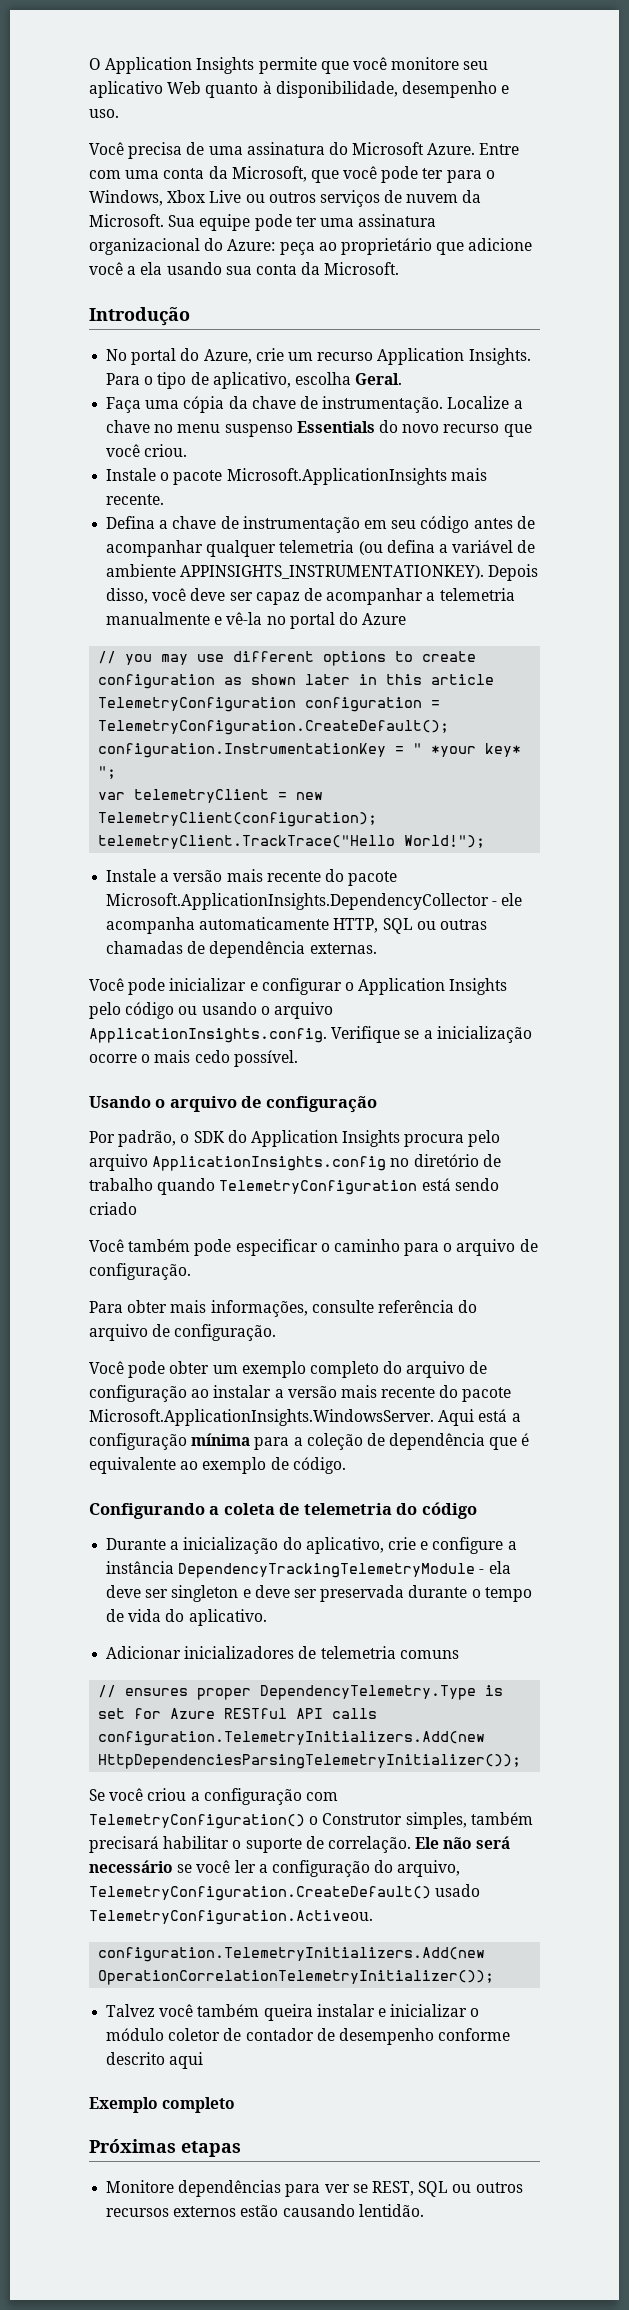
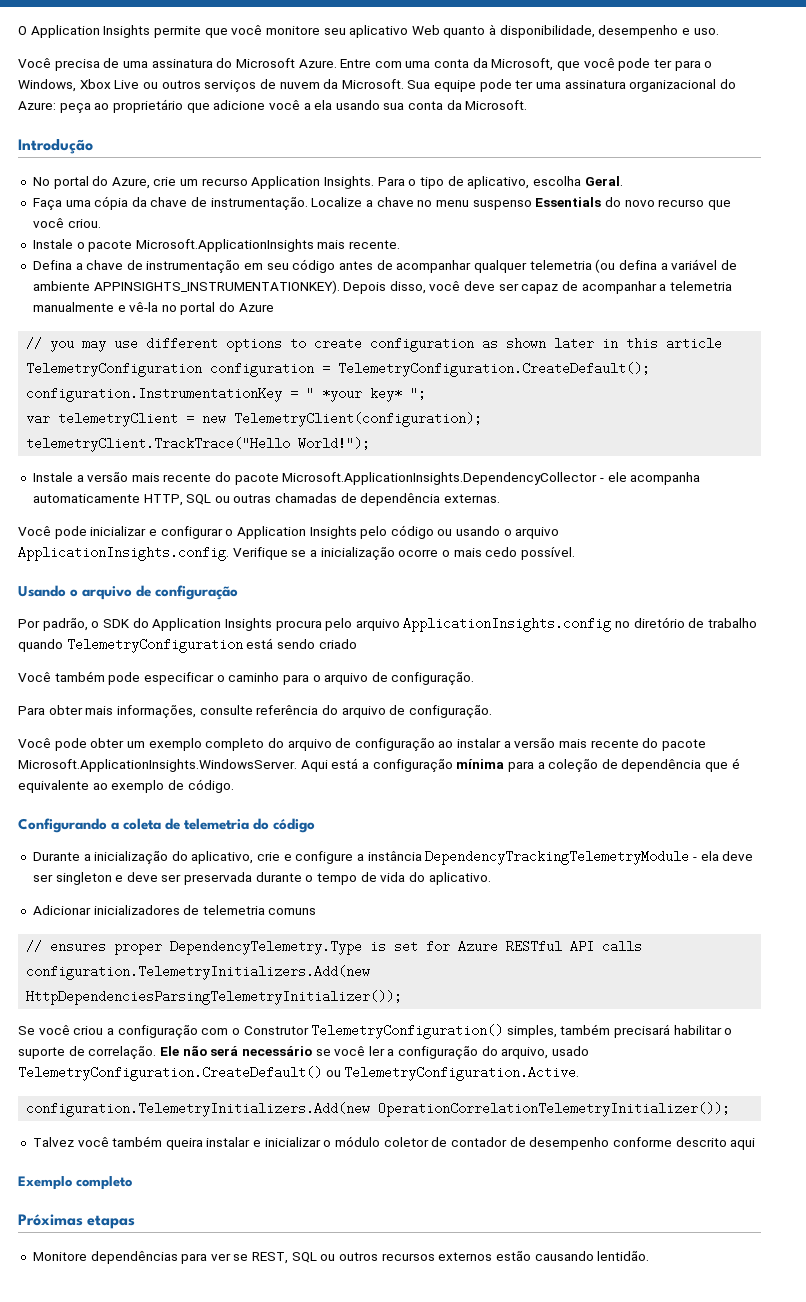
[89,1814,305,1829] TelemetryConfiguration() -> (229, 1031) none
(403, 1819) none -> [311,1024,504,1039] TelemetryConfiguration()
[89,1884,481,1901] [89,1910,373,1925] TelemetryConfiguration.CreateDefault() usado TelemetryConfiguration.Activeou. -> [552,1046,590,1056] [18,1066,580,1081] usado TelemetryConfiguration.CreateDefault() ou TelemetryConfiguration.Active.

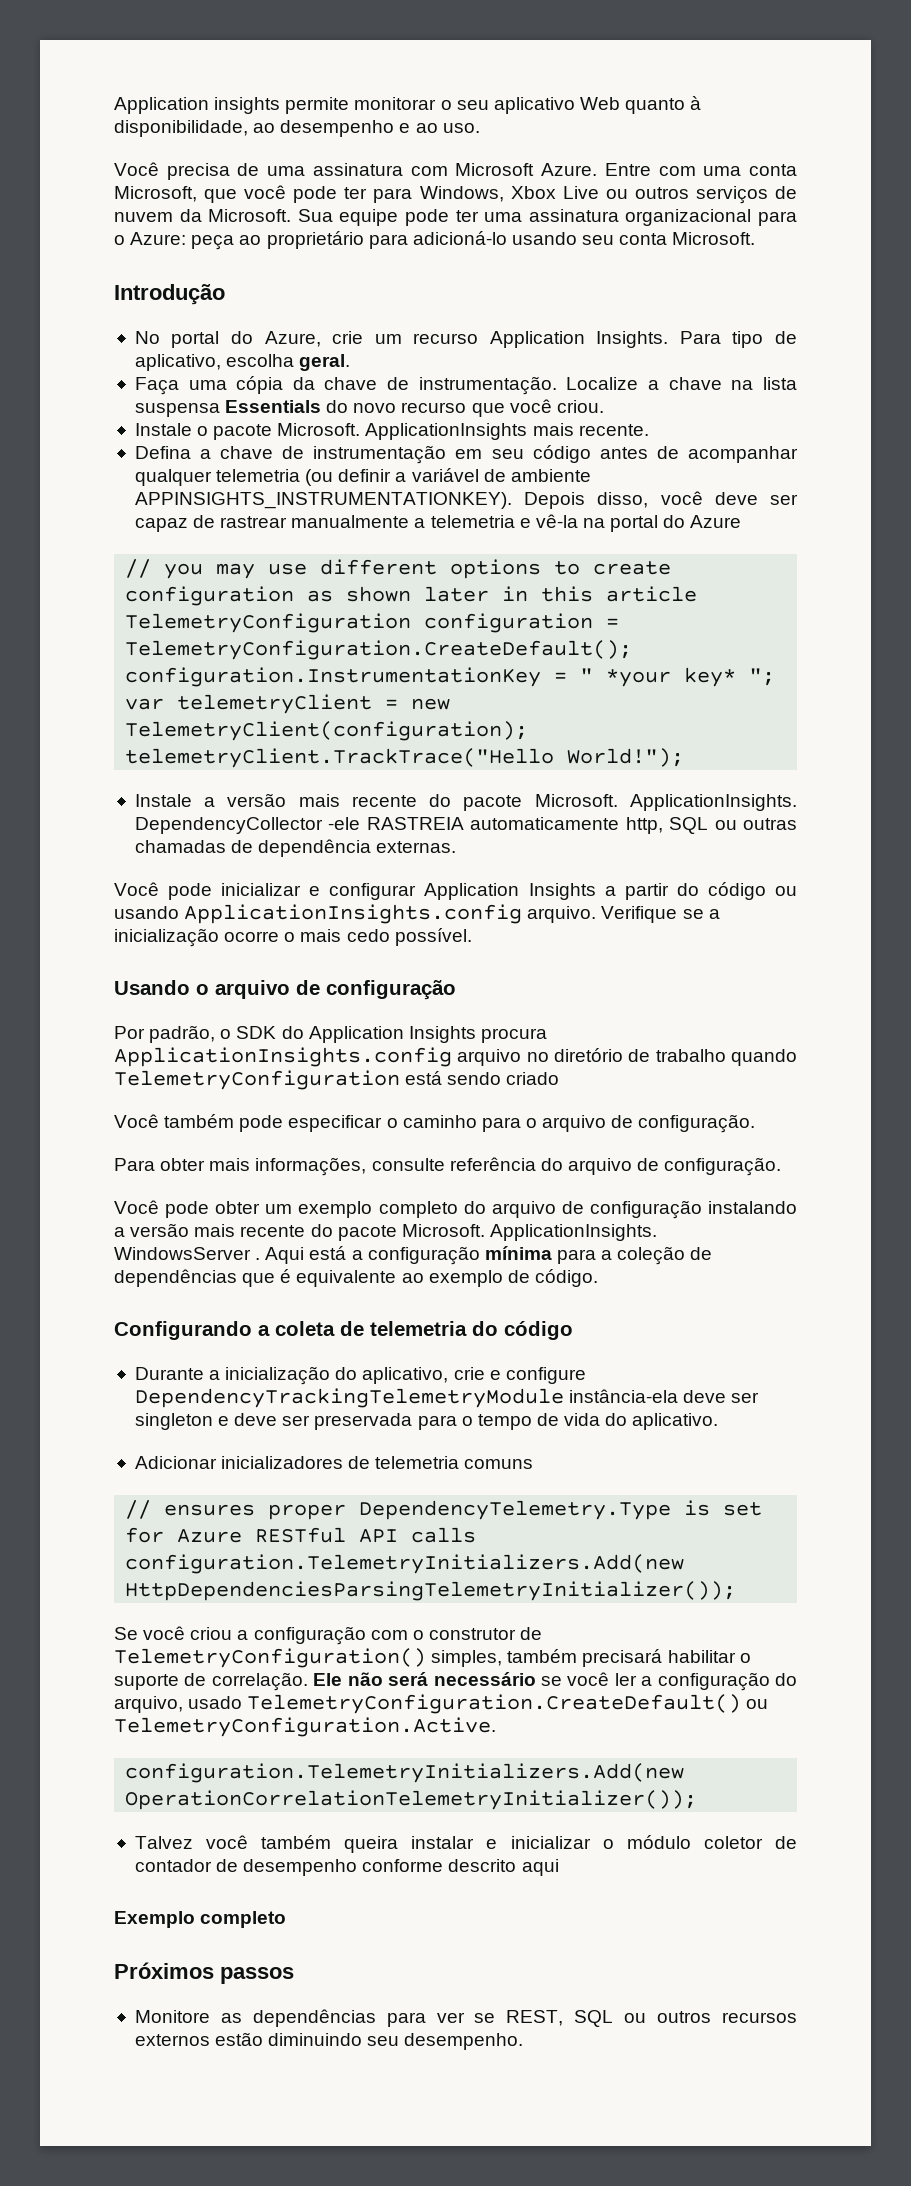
[18,25,320,38] O Application Insights permite que você monitore -> [114,97,452,114] Application insights permite monitorar o
(595, 31) none -> [253,123,276,133] ao
(691, 31) none -> [415,123,438,133] ao
[216,58,233,68] do -> [410,166,448,176] com
[472,58,488,68] da -> (798, 170) none
[704,61,713,68] o -> (413, 195) none
[719,79,736,89] do -> [758,211,798,226] [114,235,125,245] para o
[186,100,462,113] que adicione você a ela usando sua conta da -> [368,231,668,249] para adicioná-lo usando seu conta
[408,179,417,186] o -> (721, 337) none
[584,176,623,186] Geral. -> [299,354,351,371] geral.
[417,200,532,210] no menu suspenso -> [731,377,797,390] [134,403,220,417] na lista suspensa
[135,239,314,252] Microsoft.ApplicationInsights -> [277,423,528,440] Microsoft. ApplicationInsights
[618,260,657,270] defina -> [338,469,392,482] definir
[581,281,657,294] acompanhar -> [220,515,410,528] rastrear manualmente
[32,302,114,312] manualmente -> (515, 521) none
[161,305,177,312] no -> [582,518,605,528] na
[282,472,701,485] [32,494,183,506] Microsoft.ApplicationInsights.DependencyCollector - ele acompanha automaticamente HTTP, -> [534,794,797,811] [134,817,663,834] Microsoft. ApplicationInsights. DependencyCollector -ele RASTREIA automaticamente http,
[225,525,560,539] [18,546,229,561] o Application Insights pelo código ou usando o arquivo ApplicationInsights.config. -> [424,882,798,900] [114,904,597,924] Application Insights a partir do código ou usando ApplicationInsights.config arquivo.
[325,617,612,632] pelo arquivo ApplicationInsights.config -> [114,1047,522,1067] ApplicationInsights.config arquivo
[438,738,706,751] [18,759,297,772] ao instalar a versão mais recente do pacote Microsoft.ApplicationInsights.WindowsServer. -> [708,1201,798,1214] [114,1223,657,1241] [114,1247,261,1260] instalando a versão mais recente do pacote Microsoft. ApplicationInsights. WindowsServer .
[621,759,702,772] dependência -> [114,1269,237,1287] dependências
[357,850,719,865] a instância DependencyTrackingTelemetryModule - ela -> [134,1388,679,1408] DependencyTrackingTelemetryModule instância-ela
[255,872,302,882] durante -> [417,1415,457,1430] para
[243,1026,309,1035] Construtor -> [428,1627,543,1640] construtor de
[18,1214,136,1229] Próximas etapas -> [114,1962,294,1984] Próximos passos
(87, 1256) none -> [220,2013,242,2023] as
[534,1251,650,1261] causando lentidão. -> [268,2033,524,2050] diminuindo seu desempenho.

